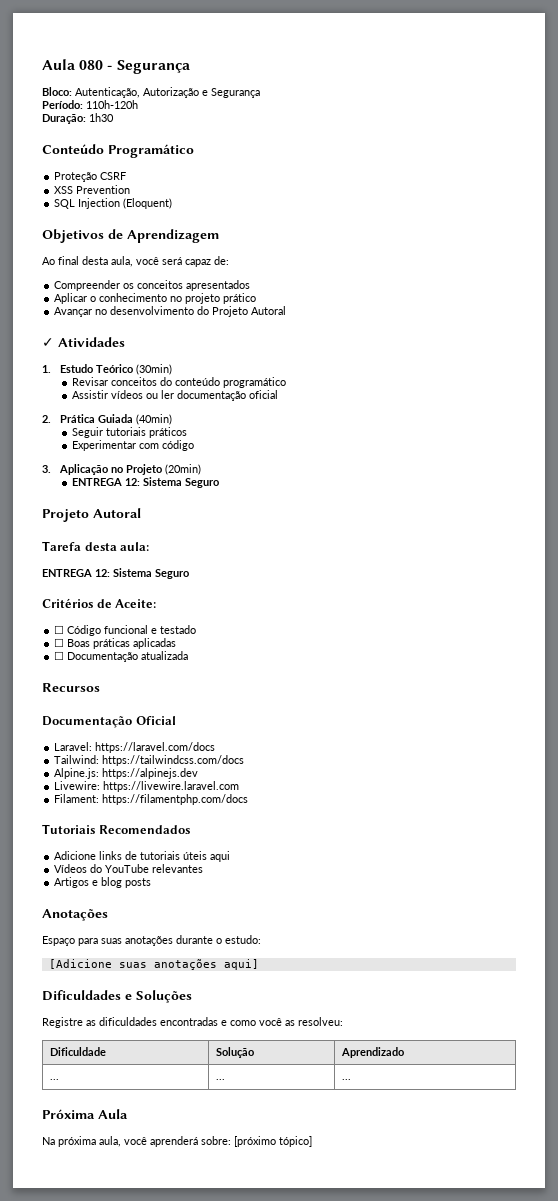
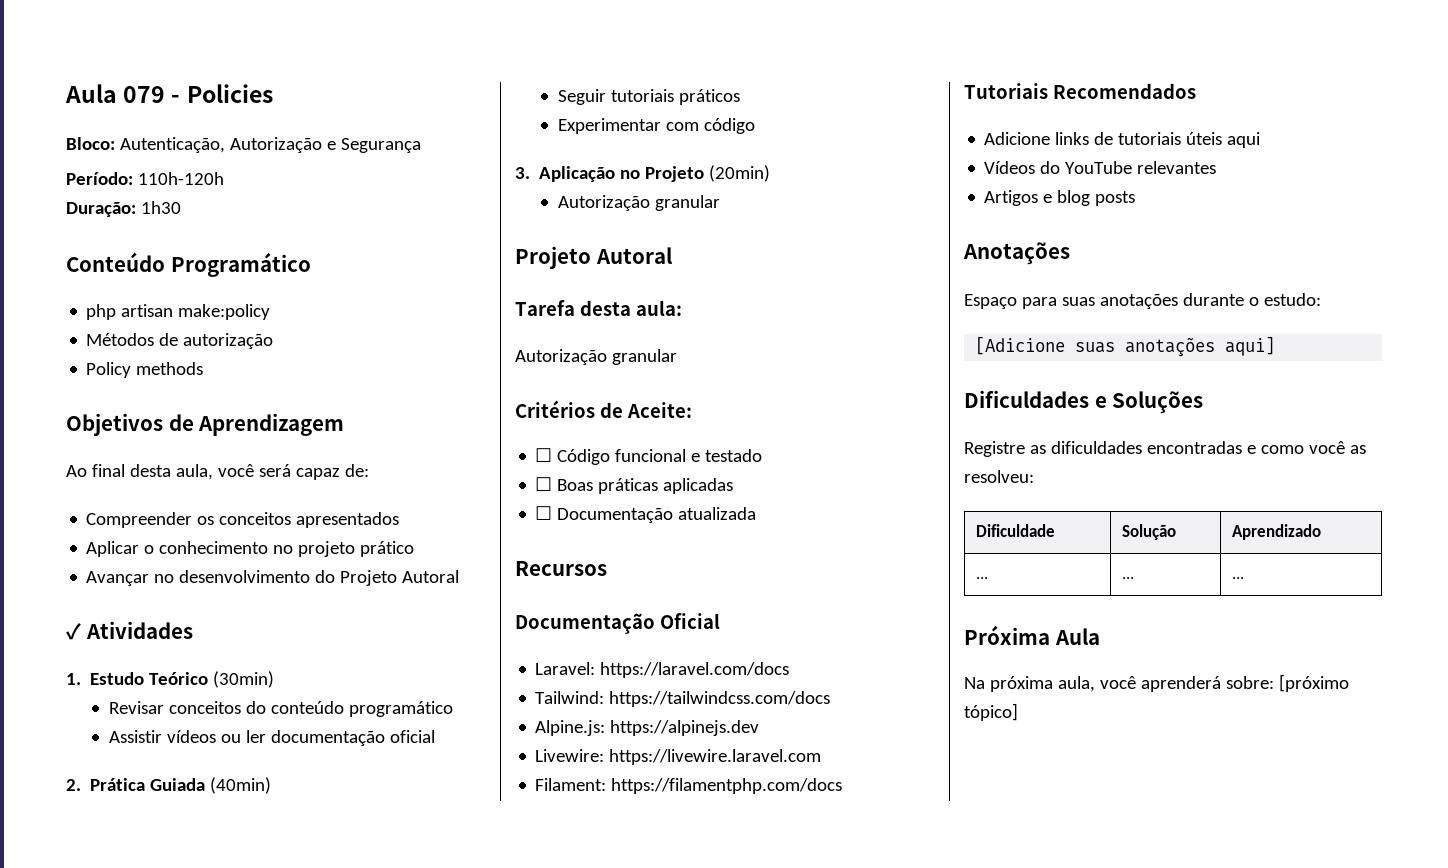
[42,59,190,74] Aula 080 - Segurança -> [65,84,273,103] Aula 079 - Policies
[54,172,127,182] [54,185,131,194] [54,198,173,209] Proteção CSRF // XSS Prevention // SQL Injection (Eloquent) -> [86,304,271,320] [86,333,274,349] [86,362,204,378] php artisan make:policy // Métodos de autorização // Policy methods
[72,477,220,488] ENTREGA 12: Sistema Seguro -> [557,195,720,211] Autorização granular
[42,568,189,579] ENTREGA 12: Sistema Seguro -> [515,349,677,365] Autorização granular

